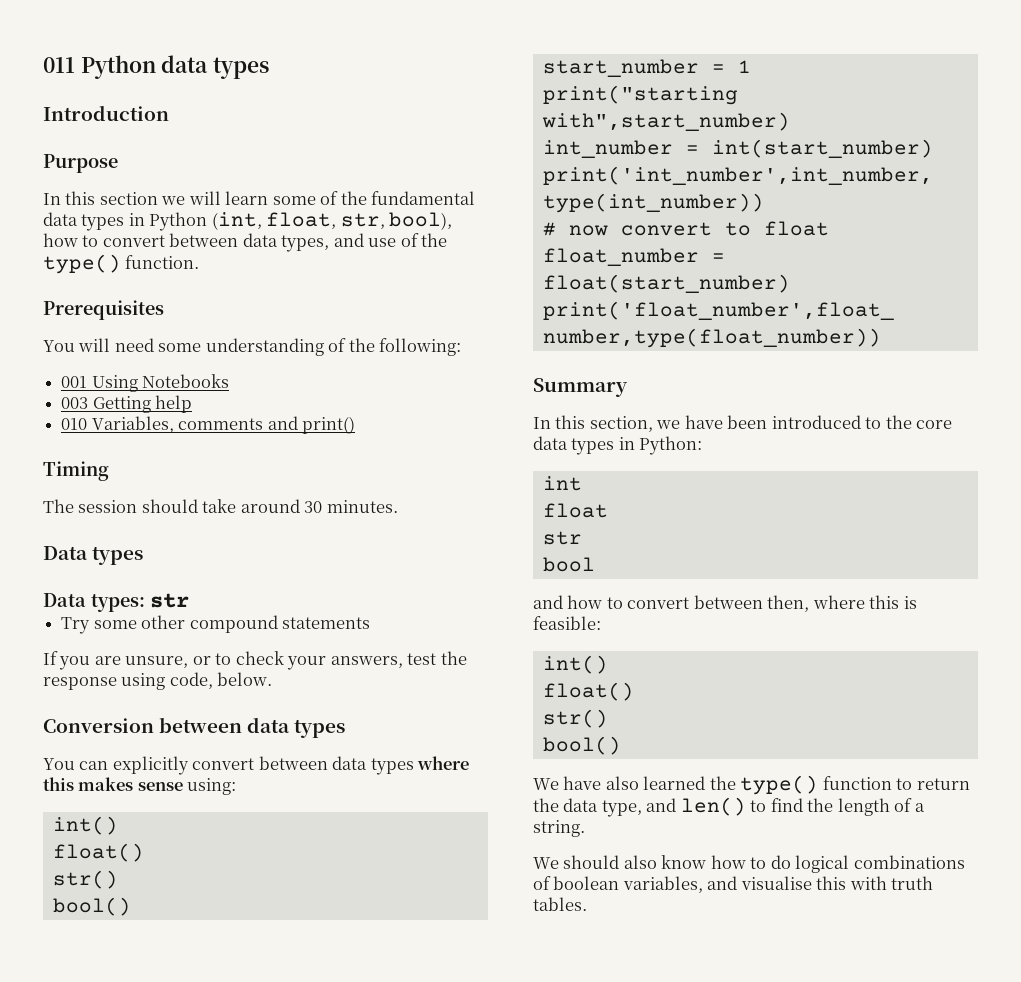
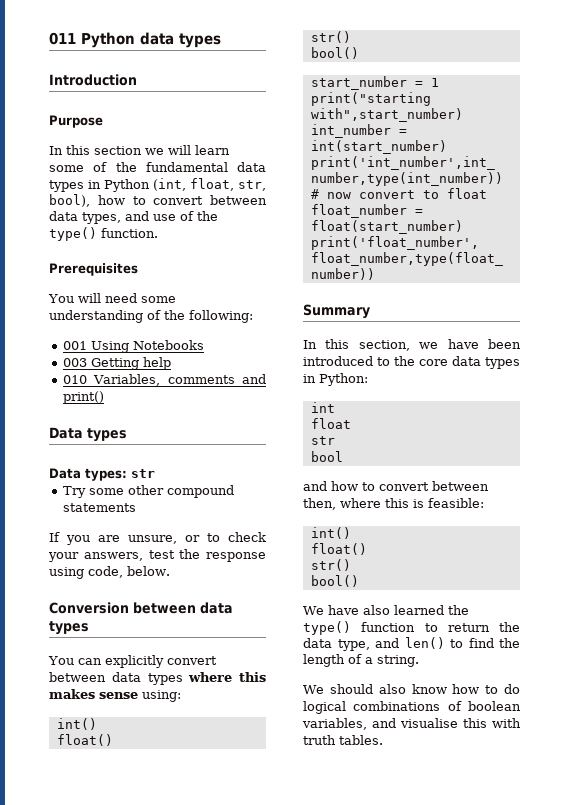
[43,461,109,481] [43,499,398,513] // Timing // The session should take around 30 minutes. -> (104, 397) none

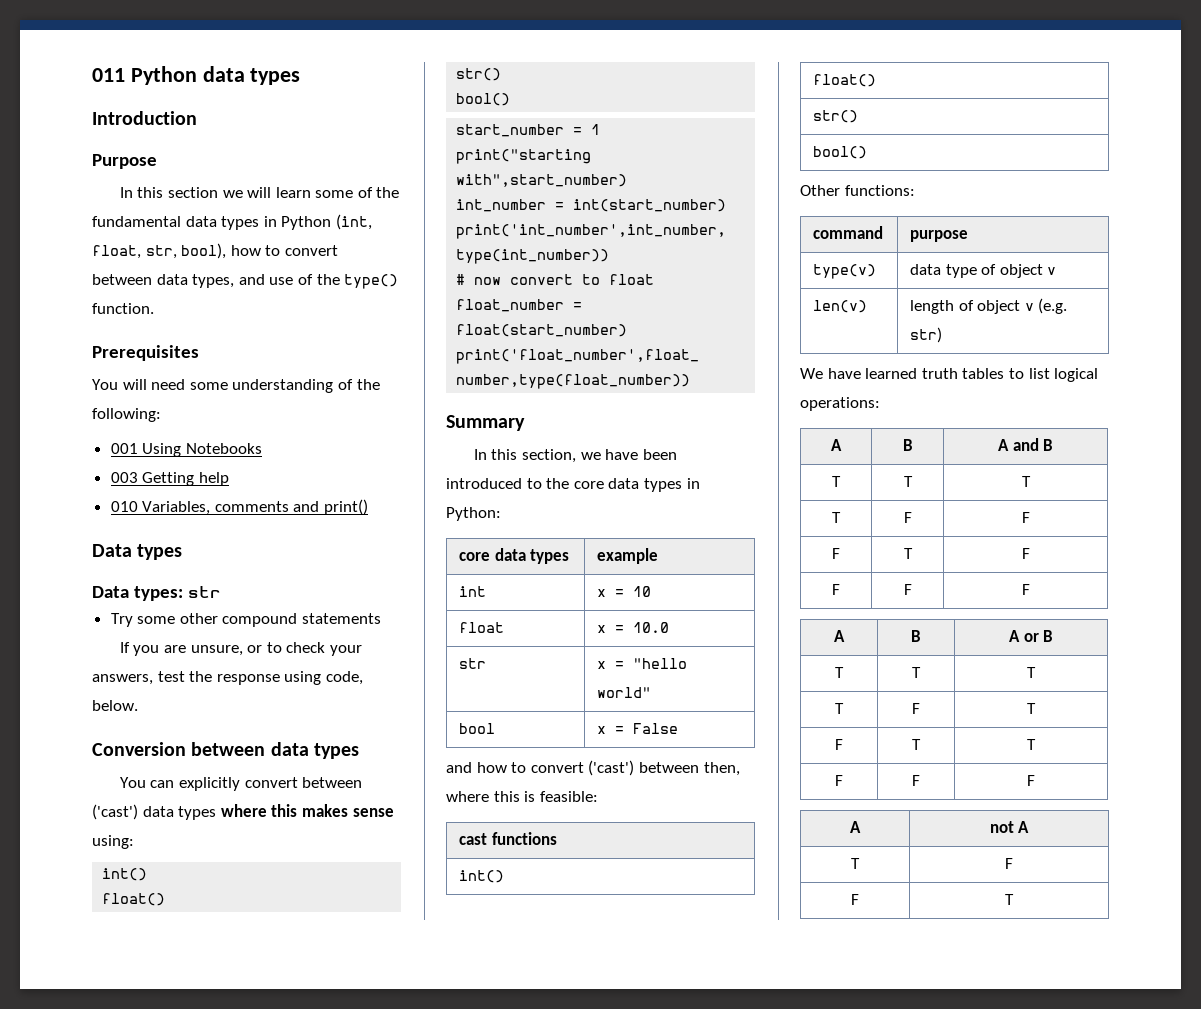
(106, 677) none -> [92,804,138,820] ('cast')
[310,402,335,413] [310,418,351,429] [310,436,335,445] [310,451,343,462] // int // float // str // bool -> [459,548,570,564] [597,548,659,564] [459,586,487,597] [597,586,652,597] [459,622,505,633] [597,622,670,633] [459,658,487,669] [597,658,688,669] [597,687,652,698] [459,723,496,734] [597,723,679,734] // core data types | example // int | x = 10 // float | x = 10.0 // str | x = "hello world" // bool | x = False
(429, 486) none -> [588,760,635,776] ('cast')
[310,527,351,539] [310,543,367,555] [310,559,351,571] [310,575,359,587] [303,605,469,615] [303,621,520,635] [303,637,520,651] [303,654,419,667] [303,684,520,694] [303,701,521,714] [302,718,521,730] [303,735,383,745] // int() // float() // str() // bool() // We have also learned the type() function to return the data type, and len() to find the length of a string. // We should also know how to do logical combinations of boolean variables, and visualise this with truth tables. -> [459,832,557,845] [459,870,505,883] [813,74,877,87] [813,110,859,123] [813,146,868,159] [800,185,915,196] [813,226,884,239] [910,230,969,242] [813,264,877,279] [910,264,1057,278] [813,300,868,313] [910,298,1068,314] [910,327,943,343] [800,368,1099,382] [800,397,880,411] [831,439,842,451] [902,439,913,451] [997,438,1054,451] [832,476,841,487] [903,476,913,487] [1021,476,1031,487] [832,512,841,523] [903,512,912,523] [1021,512,1030,523] [832,548,840,559] [903,548,913,559] [1021,548,1030,559] [832,584,840,595] [903,584,912,595] [1021,584,1030,595] [834,630,845,642] [911,630,921,642] [1008,630,1054,642] [835,667,844,678] [912,667,921,678] [1027,667,1036,678] [835,703,844,714] [912,703,920,714] [1027,703,1036,714] [835,739,843,750] [912,739,921,750] [1027,739,1036,750] [835,775,843,786] [912,775,920,786] [1027,775,1035,786] [850,821,861,833] [989,821,1030,833] [851,858,860,869] [1005,858,1013,869] [851,894,859,905] [1005,894,1014,905] // cast functions // int() // float() // str() // bool() // Other functions: // command | purpose // type(v) | data type of object v // len(v) | length of object v (e.g. str) // We have learned truth tables to list logical operations: // A | B | A and B // T | T | T // T | F | F // F | T | F // F | F | F // A | B | A or B // T | T | T // T | F | T // F | T | T // F | F | F // A | not A // T | F // F | T

